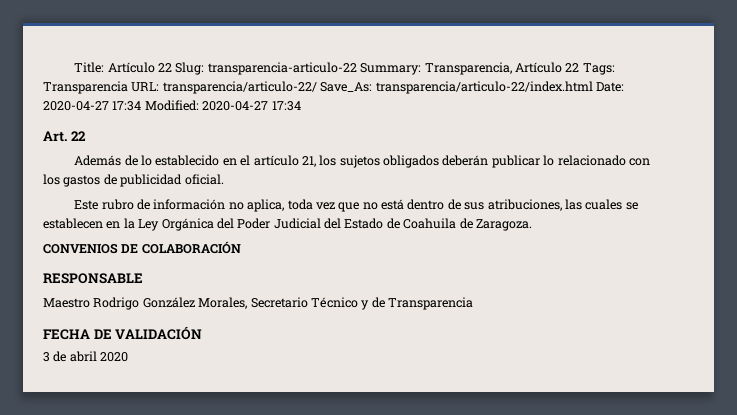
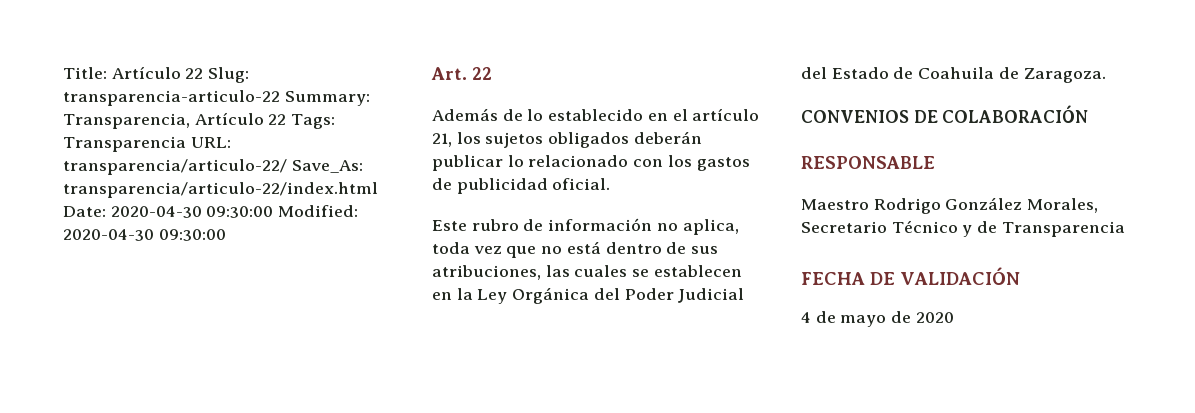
[43,100,301,111] 2020-04-27 17:34 Modified: 2020-04-27 17:34 -> [110,205,359,218] [63,229,226,241] 2020-04-30 09:30:00 Modified: 2020-04-30 09:30:00
[43,351,97,362] 3 de abril -> [801,311,912,327] 4 de mayo de

